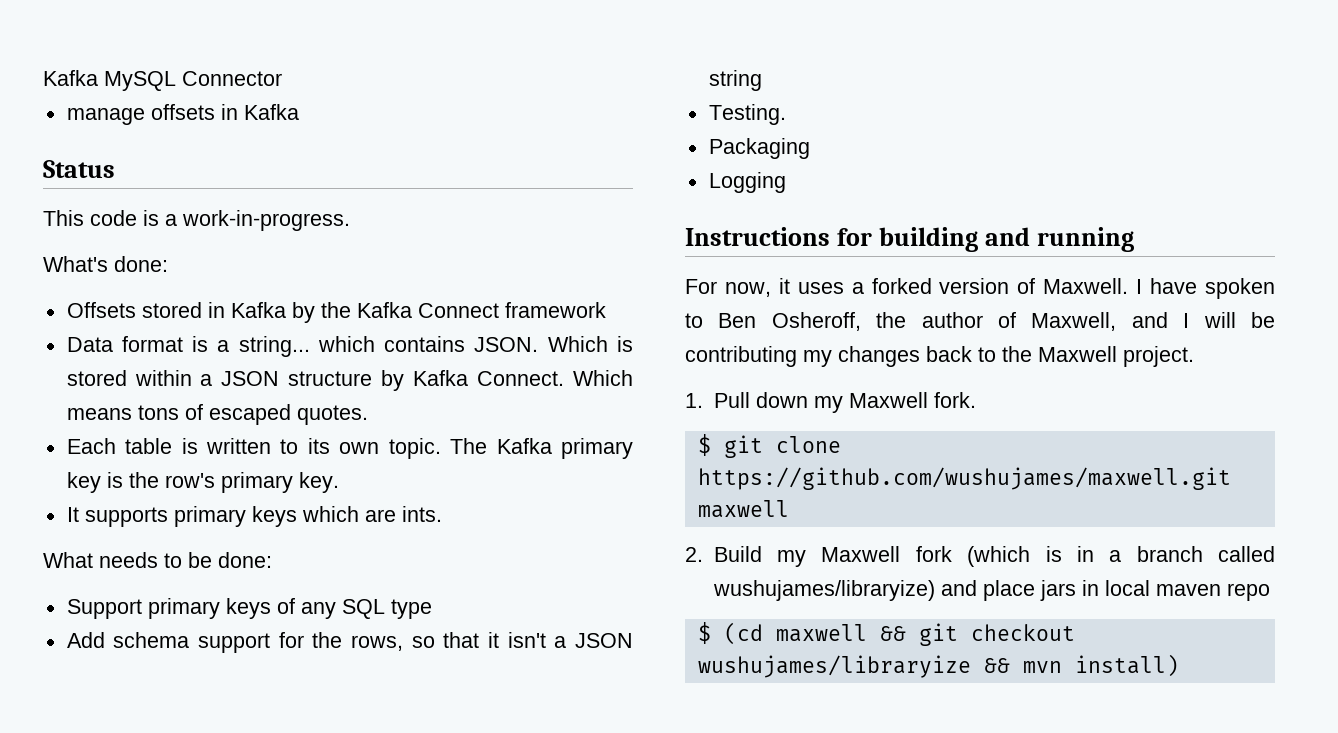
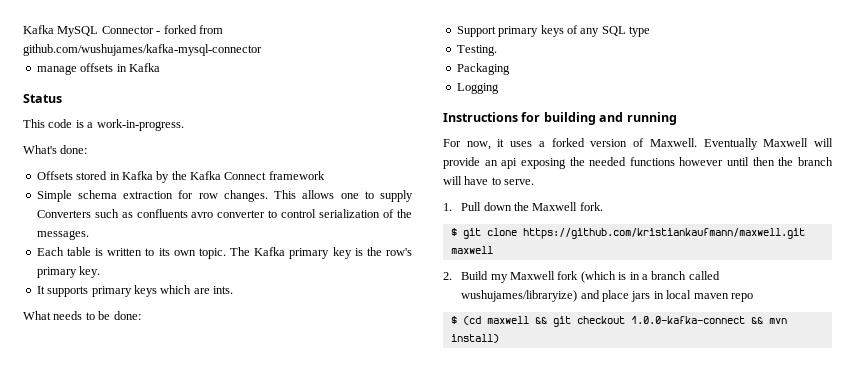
(282, 78) none -> [156,25,223,34] [23,44,262,56] - forked from github.com/wushujames/kafka-mysql-connector
[66,336,633,357] [66,370,633,391] [66,404,368,425] Data format is a string... which contains JSON. Which is stored within a JSON structure by Kafka Connect. Which means tons of escaped quotes. -> [36,190,414,202] [36,209,413,218] [36,230,89,240] Simple schema extraction for row changes. This allows one to supply Converters such as confluents avro converter to control serialization of the messages.
[66,632,634,653] [708,70,762,91] // Add schema support for the rows, so that it isn't a JSON string -> (650, 31) none
[1136,278,1275,299] [685,312,1275,331] [685,346,1194,367] I have spoken to Ben Osheroff, the author of Maxwell, and I will be contributing my changes back to the Maxwell project. -> [703,138,833,150] [443,157,833,169] [443,176,535,185] Eventually Maxwell will provide an api exposing the needed functions however until then the branch will have to serve.
[813,396,843,413] my -> [514,202,530,211] the
[697,467,1231,490] https://github.com/wushujames/maxwell.git -> [522,228,805,239] https://github.com/kristiankaufmann/maxwell.git
[697,655,971,678] wushujames/libraryize -> [630,316,745,324] 1.0.0-kafka-connect

